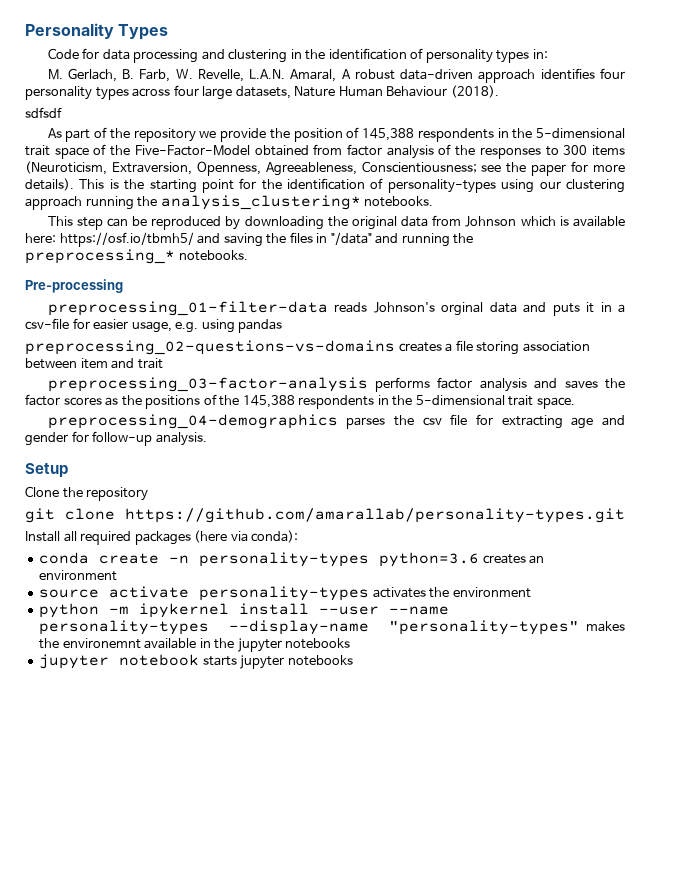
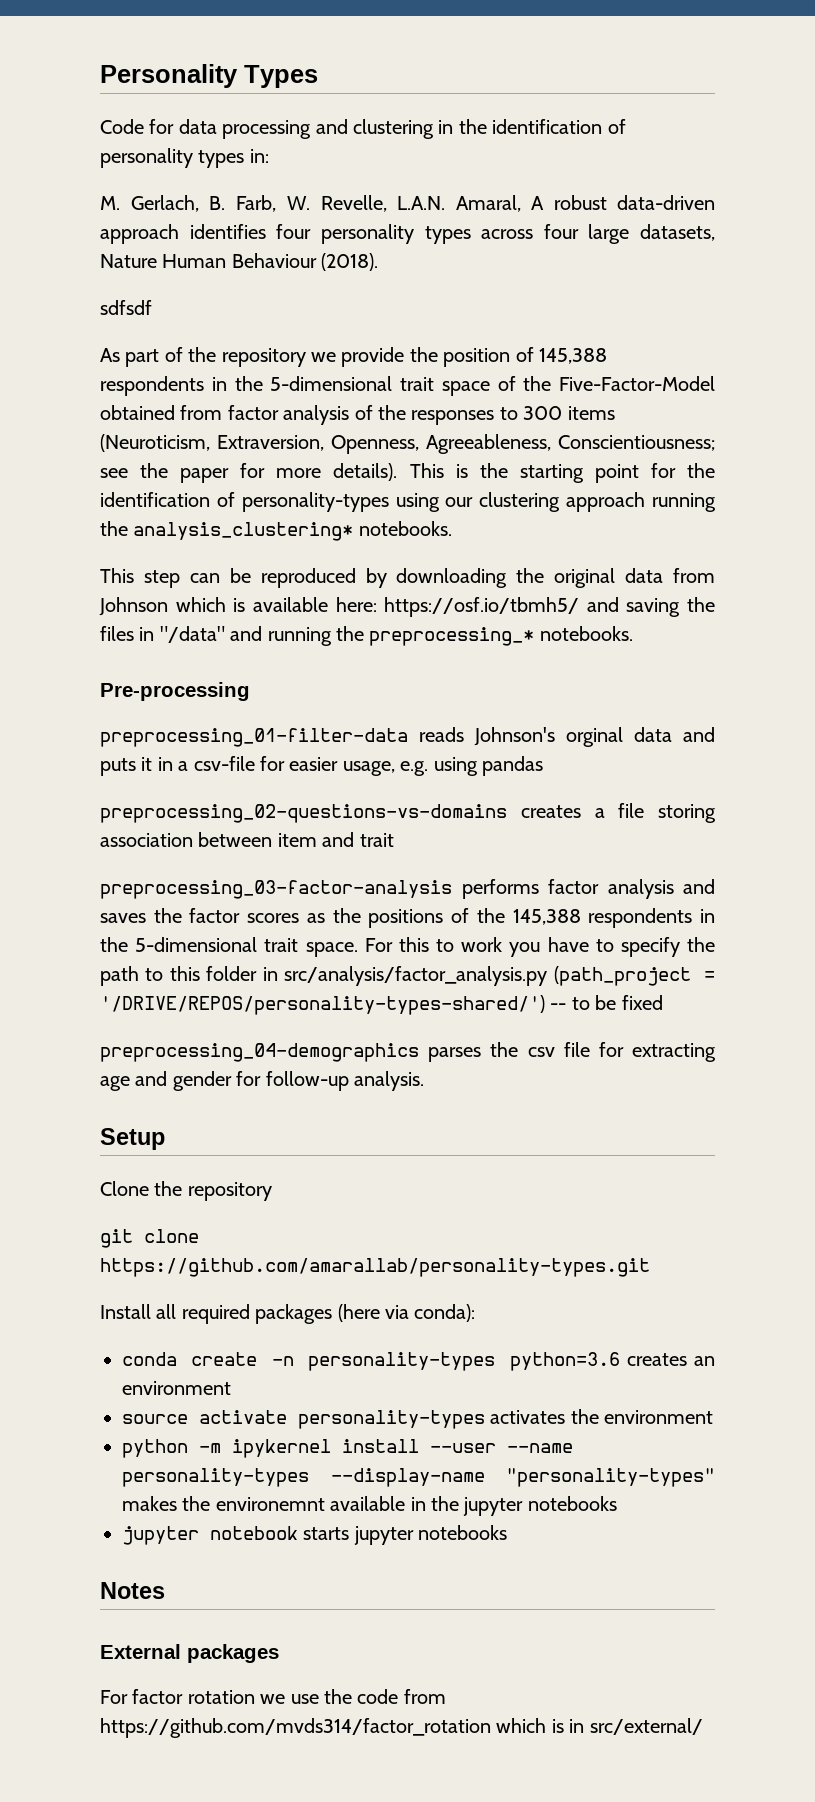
(575, 403) none -> [364,937,715,957] [100,966,716,986] [100,995,663,1015] For this to work you have to specify the path to this folder in src/analysis/factor_analysis.py (path_project = '/DRIVE/REPOS/personality-types-shared/') -- to be fixed
(353, 660) none -> [100,1582,165,1599] [100,1644,279,1663] [100,1689,446,1704] [100,1718,703,1738] // Notes // External packages // For factor rotation we use the code from https://github.com/mvds314/factor_rotation which is in src/external/

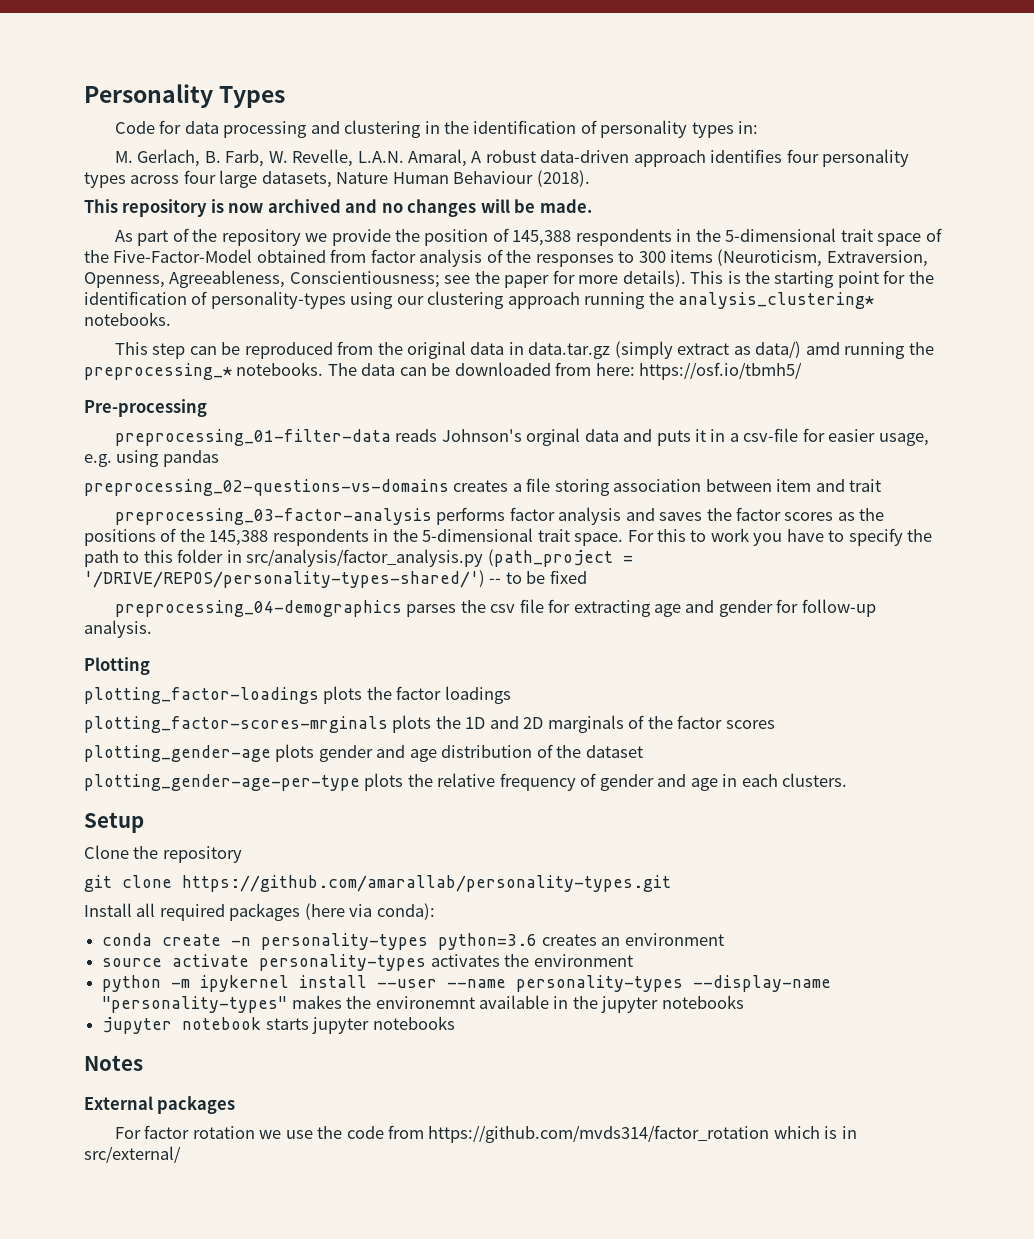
[100,300,152,315] sdfsdf -> [84,199,592,217] This repository is now archived and no changes will be made.
[365,568,508,588] by downloading -> [337,341,374,355] from
[672,568,715,583] [99,597,715,617] [100,626,633,646] from Johnson which is available here: https://osf.io/tbmh5/ and saving the files in "/data" and running the preprocessing_* notebooks. -> [508,341,934,359] [84,362,803,380] in data.tar.gz (simply extract as data/) amd running the preprocessing_* notebooks. The data can be downloaded from here: https://osf.io/tbmh5/
(424, 1081) none -> [84,657,150,675] [84,686,511,704] [84,715,775,733] [84,744,643,762] [84,773,848,791] // Plotting // plotting_factor-loadings plots the factor loadings // plotting_factor-scores-mrginals plots the 1D and 2D marginals of the factor scores // plotting_gender-age plots gender and age distribution of the dataset // plotting_gender-age-per-type plots the relative frequency of gender and age in each clusters.

